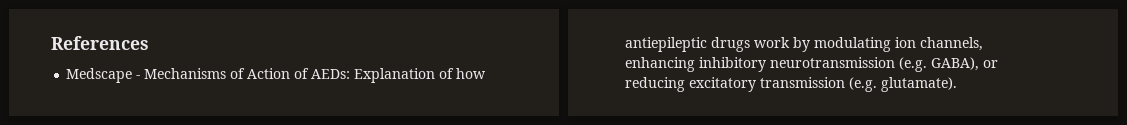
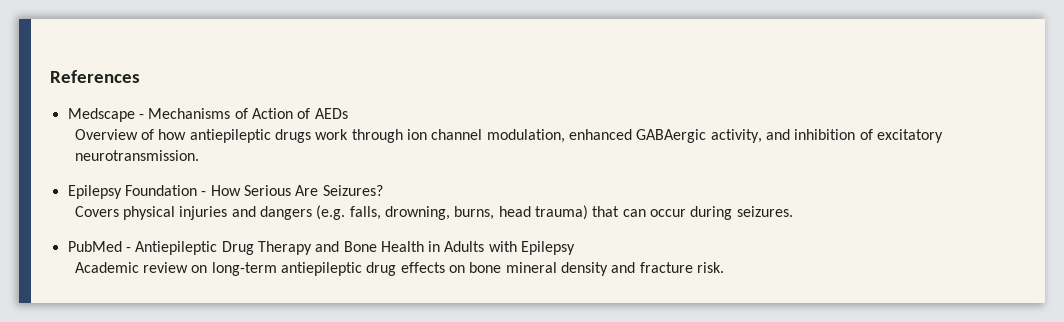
[311,68,436,83] AEDs: Explanation -> [314,108,348,119] [74,129,138,140] AEDs // Overview
[793,37,984,52] [625,57,999,72] [625,77,958,92] by modulating ion channels, enhancing inhibitory neurotransmission (e.g. GABA), or reducing excitatory transmission (e.g. glutamate). -> [351,129,943,143] [74,150,199,161] [67,185,383,199] [74,205,793,220] [67,241,576,255] [74,262,724,276] through ion channel modulation, enhanced GABAergic activity, and inhibition of excitatory neurotransmission. // Epilepsy Foundation - How Serious Are Seizures? // Covers physical injuries and dangers (e.g. falls, drowning, burns, head trauma) that can occur during seizures. // PubMed - Antiepileptic Drug Therapy and Bone Health in Adults with Epilepsy // Academic review on long-term antiepileptic drug effects on bone mineral density and fracture risk.

